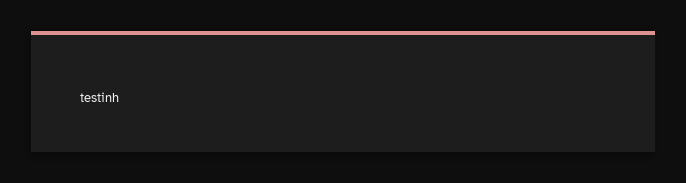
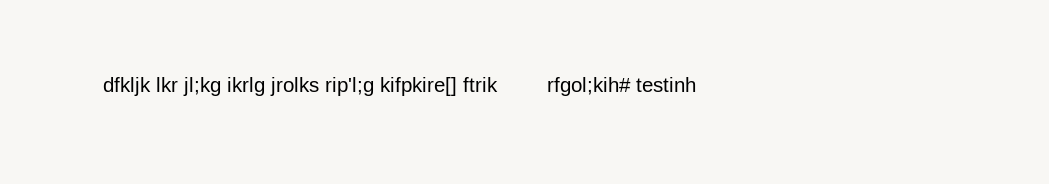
(80, 97) none -> [103,77,631,96] dfkljk lkr jl;kg ikrlg jrolks rip'l;g kifpkire[] ftrik rfgol;kih#

